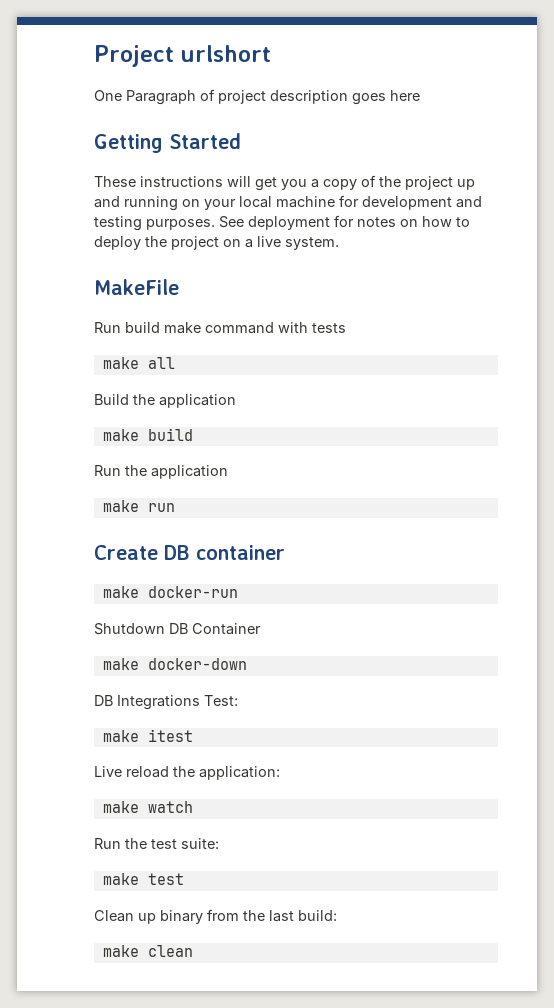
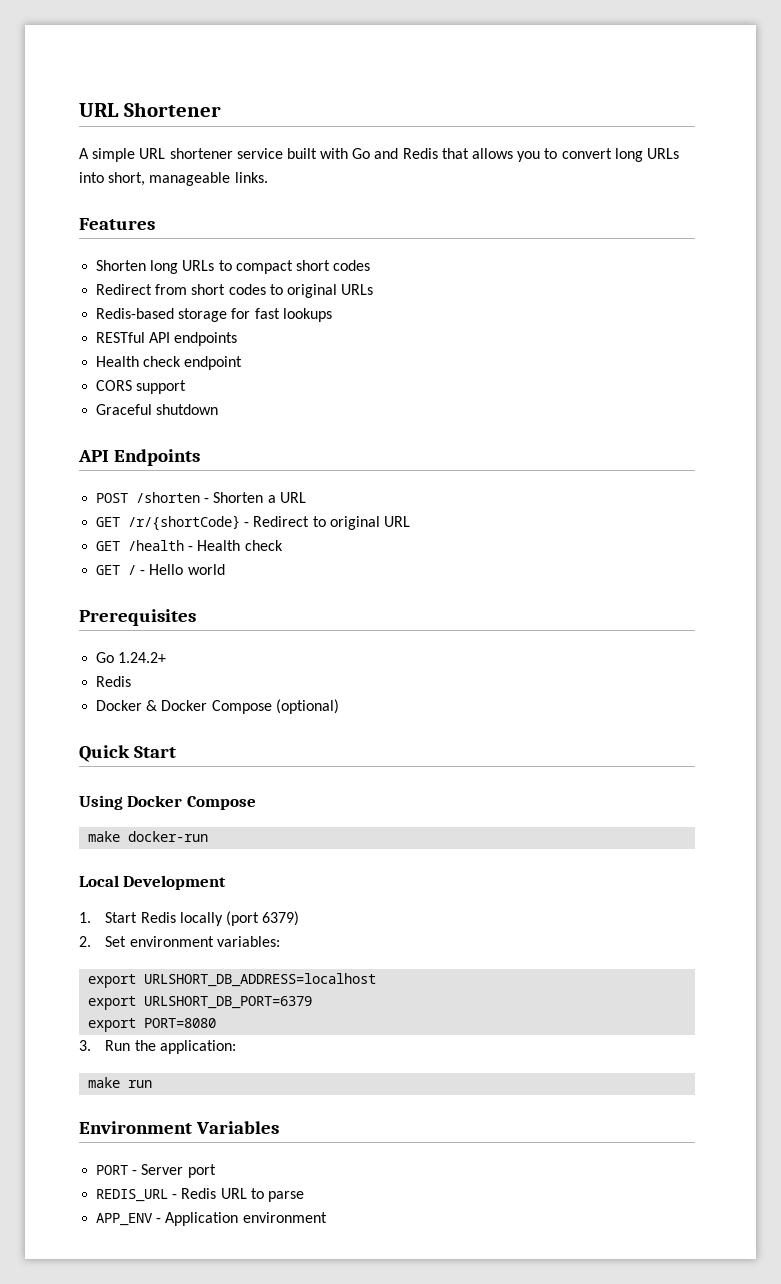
[94,45,271,67] [94,89,420,105] [94,133,241,153] [94,175,475,191] [94,195,482,211] [94,215,470,231] [94,236,339,250] [94,279,179,295] [94,322,346,334] [102,357,175,369] [94,394,236,408] [102,428,193,441] [94,465,228,479] Project urlshort // One Paragraph of project description goes here // Getting Started // These instructions will get you a copy of the project up and running on your local machine for development and testing purposes. See deployment for notes on how to deploy the project on a live system. // MakeFile // Run build make command with tests // make all // Build the application // make build // Run the application -> [79,102,221,117] [79,148,679,162] [79,172,268,186] [79,218,155,230] [96,260,371,274] [96,284,374,298] [96,308,332,322] [96,332,238,346] [96,356,243,370] [96,380,187,394] [96,404,219,415] [78,449,200,466] [96,492,306,503] [96,515,410,531] [96,540,283,551] [96,564,225,575] [79,609,196,626] [96,652,167,663] [96,676,132,687] [96,699,339,714] [79,745,176,762] [79,795,256,810] [88,831,209,842] [79,875,227,890] [79,911,300,926] [79,936,280,947] [88,973,377,988] [88,996,313,1010] [88,1018,217,1032] [79,1040,236,1054] URL Shortener // A simple URL shortener service built with Go and Redis that allows you to convert long URLs into short, manageable links. // Features // Shorten long URLs to compact short codes // Redirect from short codes to original URLs // Redis-based storage for fast lookups // RESTful API endpoints // Health check endpoint // CORS support // Graceful shutdown // API Endpoints // POST /shorten - Shorten a URL // GET /r/{shortCode} - Redirect to original URL // GET /health - Health check // GET / - Hello world // Prerequisites // Go 1.24.2+ // Redis // Docker & Docker Compose (optional) // Quick Start // Using Docker Compose // make docker-run // Local Development // 1. Start Redis locally (port 6379) // 2. Set environment variables: // export URLSHORT_DB_ADDRESS=localhost // export URLSHORT_DB_PORT=6379 // export PORT=8080 // 3. Run the application:
[94,545,285,560] [102,586,238,598] [94,623,261,635] [102,658,247,670] [94,695,238,710] [102,729,193,742] [94,766,280,780] [102,801,193,813] [94,838,219,849] [102,873,184,885] [94,909,337,924] [102,945,193,957] Create DB container // make docker-run // Shutdown DB Container // make docker-down // DB Integrations Test: // make itest // Live reload the application: // make watch // Run the test suite: // make test // Clean up binary from the last build: // make clean -> [79,1121,279,1134] [96,1164,216,1178] [96,1188,304,1202] [96,1212,327,1226] Environment Variables // PORT - Server port // REDIS_URL - Redis URL to parse // APP_ENV - Application environment

